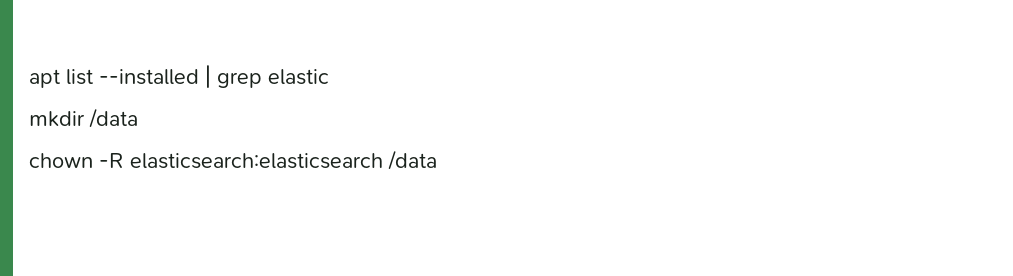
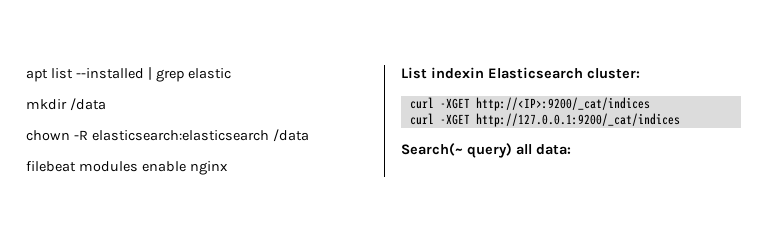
(437, 160) none -> [26,161,228,175] [401,67,640,79] [409,97,650,111] [409,113,680,127] [401,143,571,158] // filebeat modules enable nginx // List indexin Elasticsearch cluster: // curl -XGET http://<IP>:9200/_cat/indices // curl -XGET http://127.0.0.1:9200/_cat/indices // Search(~ query) all data:

